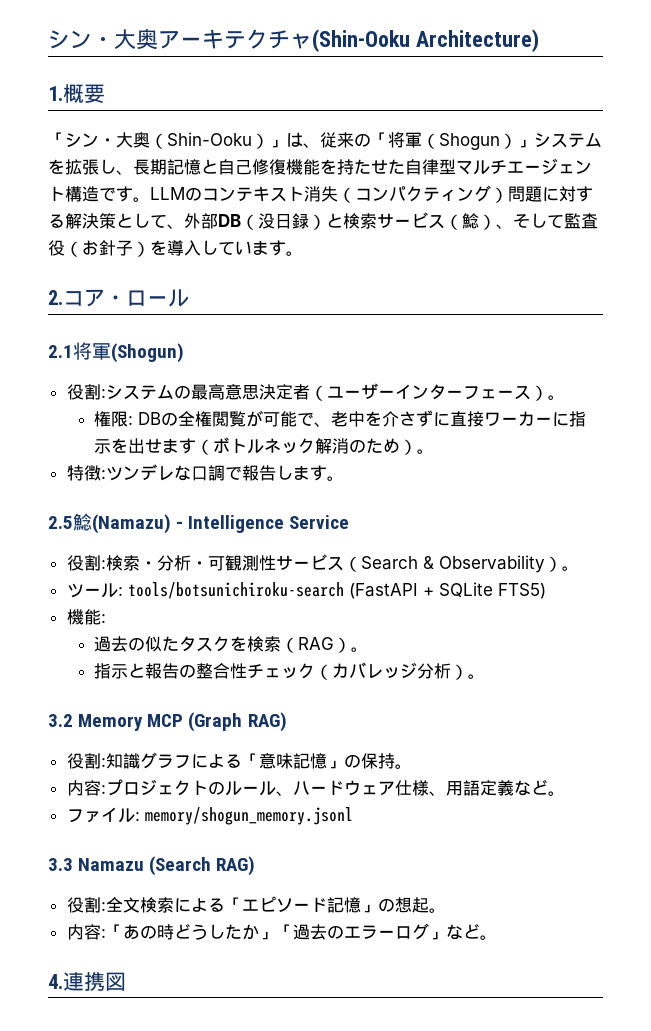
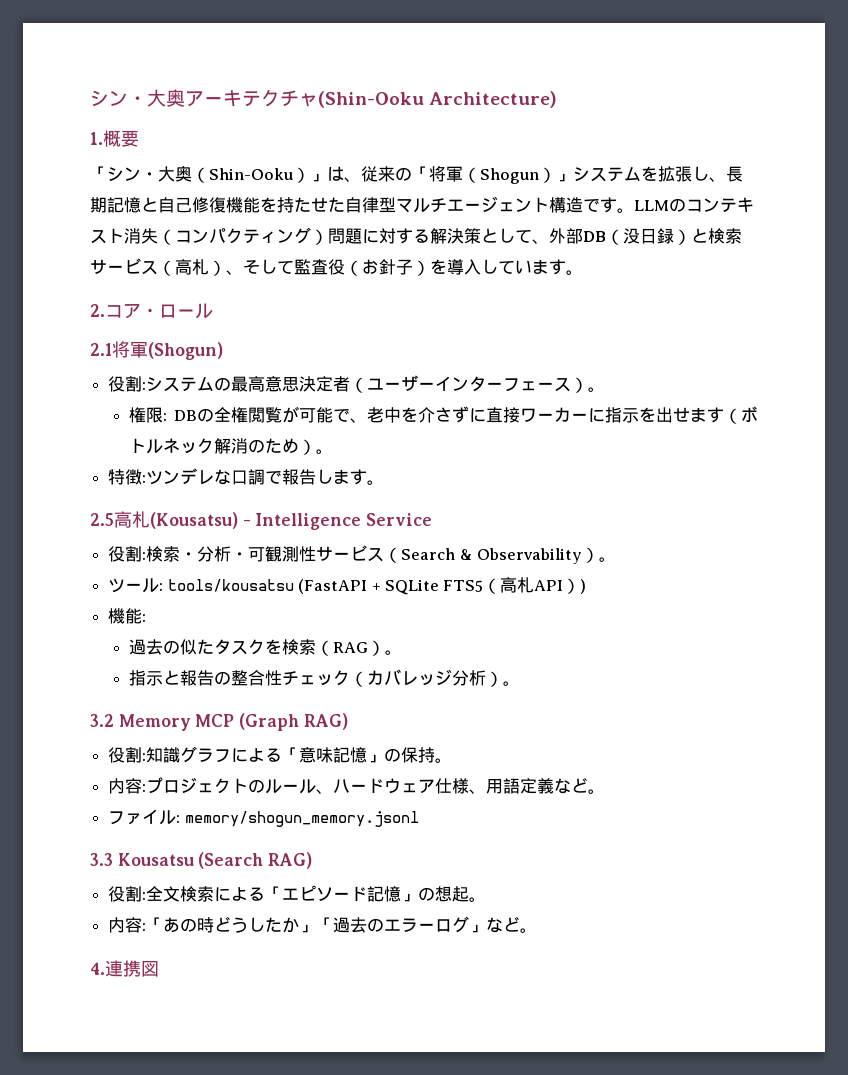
[462,213,479,229] 鯰 -> [175,259,209,275] 高札
[73,513,171,534] 鯰(Namazu) -> [114,511,238,529] 高札(Kousatsu)
[127,582,344,599] tools/botsunichiroku-search -> [167,579,294,592] tools/kousatsu
[497,583,546,599] FTS5) -> [443,577,587,594] FTS5（高札API）)
[78,858,145,871] Namazu -> [117,853,194,866] Kousatsu

